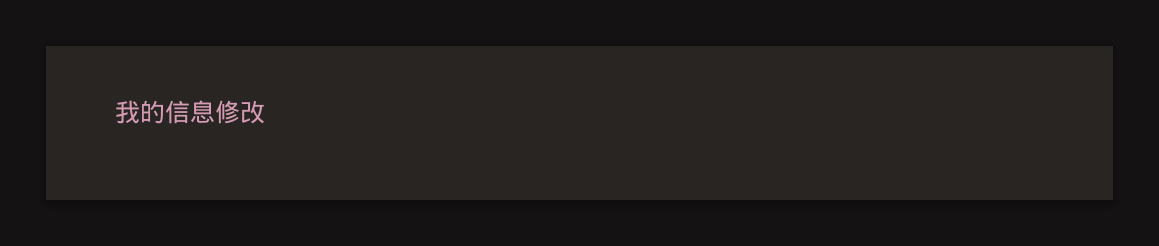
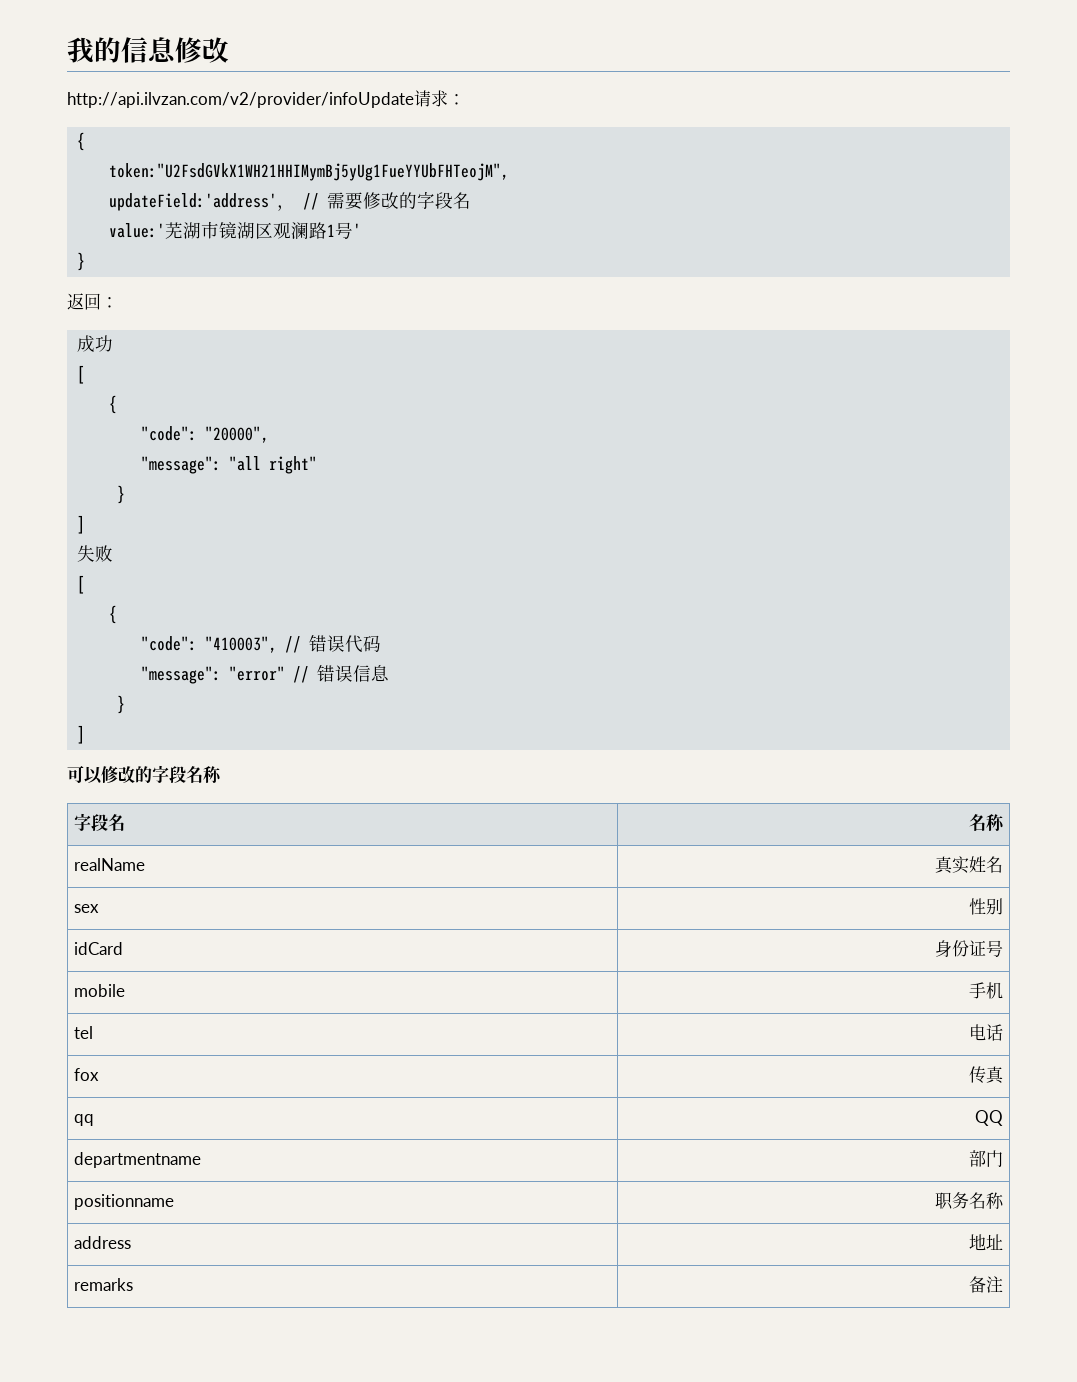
(265, 112) none -> [67,90,465,108] [77,132,86,151] [109,163,510,181] [109,191,472,211] [109,221,362,240] [77,252,86,271] [67,293,118,310] [77,335,114,352] [77,365,86,384] [109,395,118,414] [141,426,270,443] [141,456,318,474] [117,485,126,504] [77,515,86,534] [77,545,114,562] [77,575,86,594] [109,605,118,624] [141,635,382,653] [141,665,390,684] [117,695,126,714] [77,725,86,744] [67,765,222,784] [74,813,126,831] [968,814,1005,831] [74,858,146,871] [934,856,1003,874] [74,904,100,913] [968,898,1003,915] [74,942,124,955] [934,940,1003,957] [74,984,126,997] [968,982,1003,999] [74,1026,94,1039] [968,1024,1003,1041] [74,1068,100,1081] [968,1066,1004,1084] [74,1114,95,1126] [974,1110,1003,1126] [74,1152,202,1168] [968,1150,1003,1167] [74,1194,175,1210] [934,1192,1004,1210] [74,1236,132,1249] [968,1234,1003,1251] [74,1278,134,1291] [968,1276,1003,1293] // http://api.ilvzan.com/v2/provider/infoUpdate请求： // { // token:"U2FsdGVkX1WH21HHIMymBj5yUg1FueYYUbFHTeojM", // updateField:'address'， // 需要修改的字段名 // value:'芜湖市镜湖区观澜路1号' // } // 返回： // 成功 // [ // { // "code": "20000", // "message": "all right" // } // ] // 失败 // [ // { // "code": "410003", // 错误代码 // "message": "error" // 错误信息 // } // ] // 可以修改的字段名称 // 字段名 | 名称 // realName | 真实姓名 // sex | 性别 // idCard | 身份证号 // mobile | 手机 // tel | 电话 // fox | 传真 // qq | QQ // departmentname | 部门 // positionname | 职务名称 // address | 地址 // remarks | 备注

